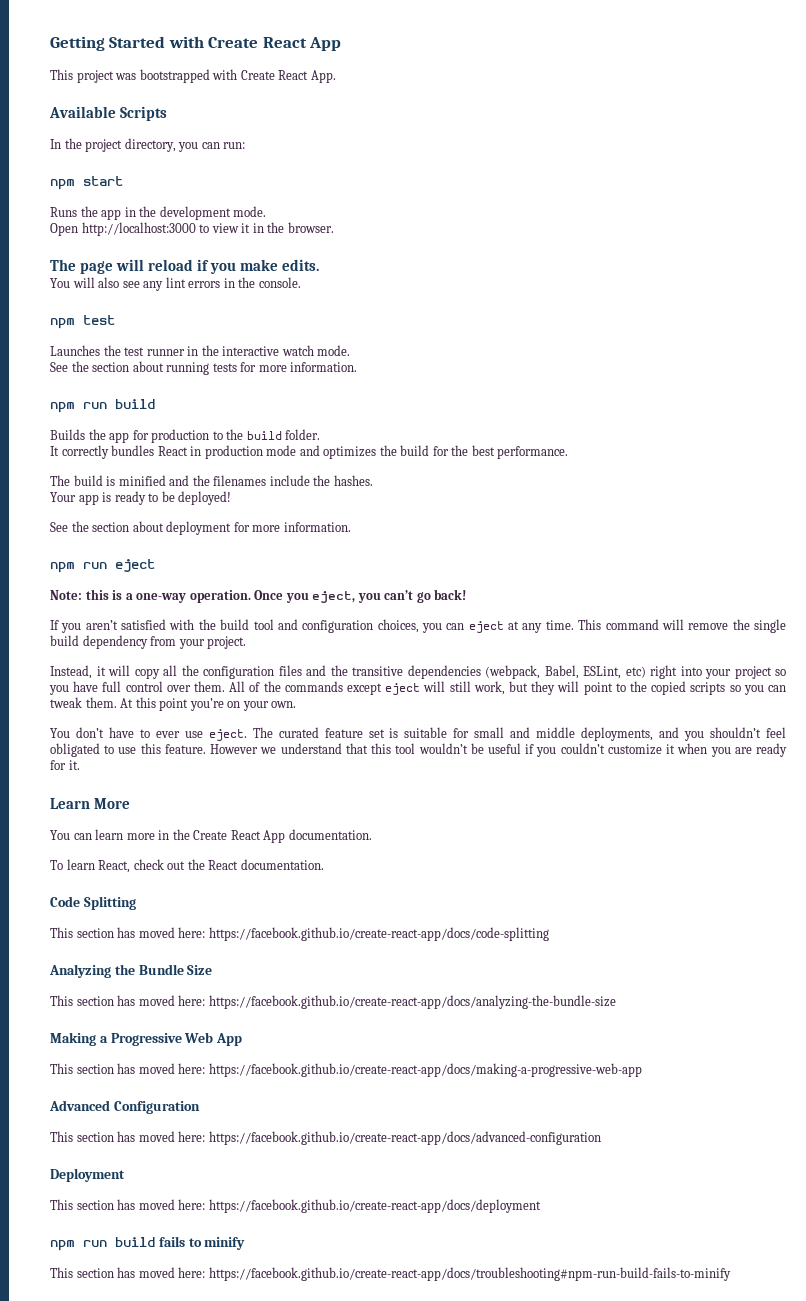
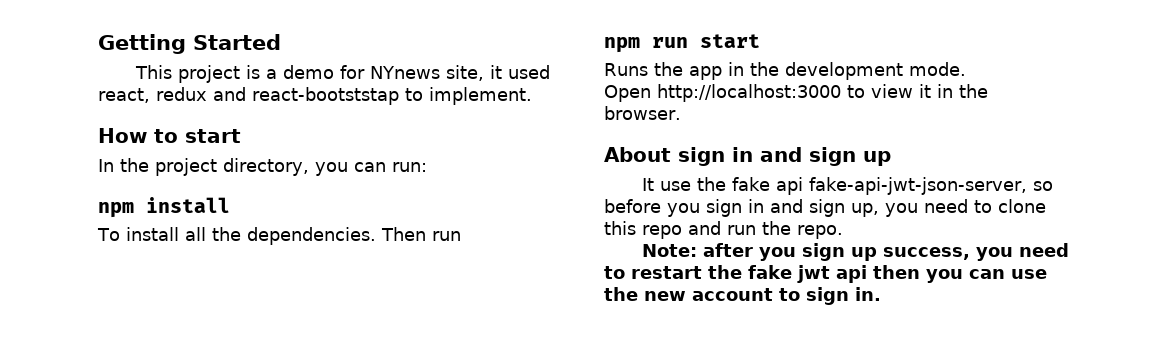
[168,36,342,51] [50,69,336,83] [49,106,168,121] with Create React App // This project was bootstrapped with Create React App. // Available Scripts -> [134,65,550,83] [98,87,532,105] [98,128,241,143] // This project is a demo for NYnews site, it used react, redux and react-bootststap to implement. // How to start
(75, 184) none -> [146,197,230,213] [97,227,461,245] [604,37,688,53] install // To install all the dependencies. Then run // npm run
[50,259,320,274] [50,277,301,291] [50,315,115,329] [50,345,351,356] [50,361,358,375] [50,399,155,413] [50,429,321,443] [50,445,569,459] [50,475,373,486] [50,491,232,505] [50,521,351,535] [50,559,155,573] [50,589,467,603] [50,619,787,633] [50,635,247,649] [50,665,786,679] [49,681,787,695] [50,697,297,711] [50,727,787,741] [50,743,788,757] [50,760,80,770] [50,798,131,809] [50,829,372,843] [50,859,324,873] [50,896,136,910] [50,927,549,941] [49,964,213,978] [50,995,616,1009] [50,1032,243,1046] [50,1063,642,1077] [49,1100,200,1114] [50,1131,601,1145] [50,1168,125,1182] [50,1199,541,1213] [50,1236,246,1251] [50,1267,731,1281] The page will reload if you make edits. // You will also see any lint errors in the console. // npm test // Launches the test runner in the interactive watch mode. // See the section about running tests for more information. // npm run build // Builds the app for production to the build folder. // It correctly bundles React in production mode and optimizes the build for the best performance. // The build is minified and the filenames include the hashes. // Your app is ready to be deployed! // See the section about deployment for more information. // npm run eject // Note: this is a one-way operation. Once you eject, you can’t go back! // If you aren’t satisfied with the build tool and configuration choices, you can eject at any time. This command will remove the single build dependency from your project. // Instead, it will copy all the configuration files and the transitive dependencies (webpack, Babel, ESLint, etc) right into your project so you have full control over them. All of the commands except eject will still work, but they will point to the copied scripts so you can tweak them. At this point you’re on your own. // You don’t have to ever use eject. The curated feature set is suitable for small and middle deployments, and you shouldn’t feel obligated to use this feature. However we understand that this tool wouldn’t be useful if you couldn’t customize it when you are ready for it. // Learn More // You can learn more in the Create React App documentation. // To learn React, check out the React documentation. // Code Splitting // This section has moved here: https://facebook.github.io/create-react-app/docs/code-splitting // Analyzing the Bundle Size // This section has moved here: https://facebook.github.io/create-react-app/docs/analyzing-the-bundle-size // Making a Progressive Web App // This section has moved here: https://facebook.github.io/create-react-app/docs/making-a-progressive-web-app // Advanced Configuration // This section has moved here: https://facebook.github.io/create-react-app/docs/advanced-configuration // Deployment // This section has moved here: https://facebook.github.io/create-react-app/docs/deployment // npm run build fails to minify // This section has moved here: https://facebook.github.io/create-react-app/docs/troubleshooting#npm-run-build-fails-to-minify -> [604,147,891,166] [641,177,1053,195] [604,199,1046,217] [604,221,843,239] [641,243,1069,261] [604,265,1047,283] [604,287,881,305] About sign in and sign up // It use the fake api fake-api-jwt-json-server, so before you sign in and sign up, you need to clone this repo and run the repo. // Note: after you sign up success, you need to restart the fake jwt api then you can use the new account to sign in.

